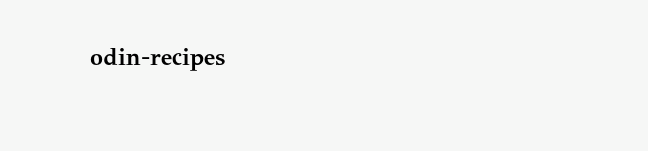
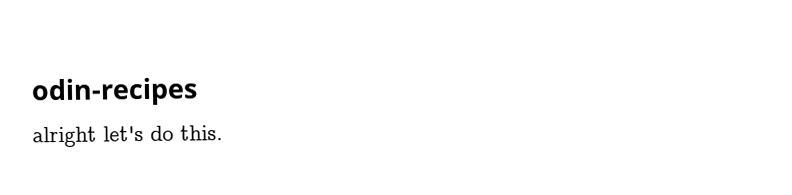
(225, 59) none -> [32,125,223,148] // alright let's do this.

